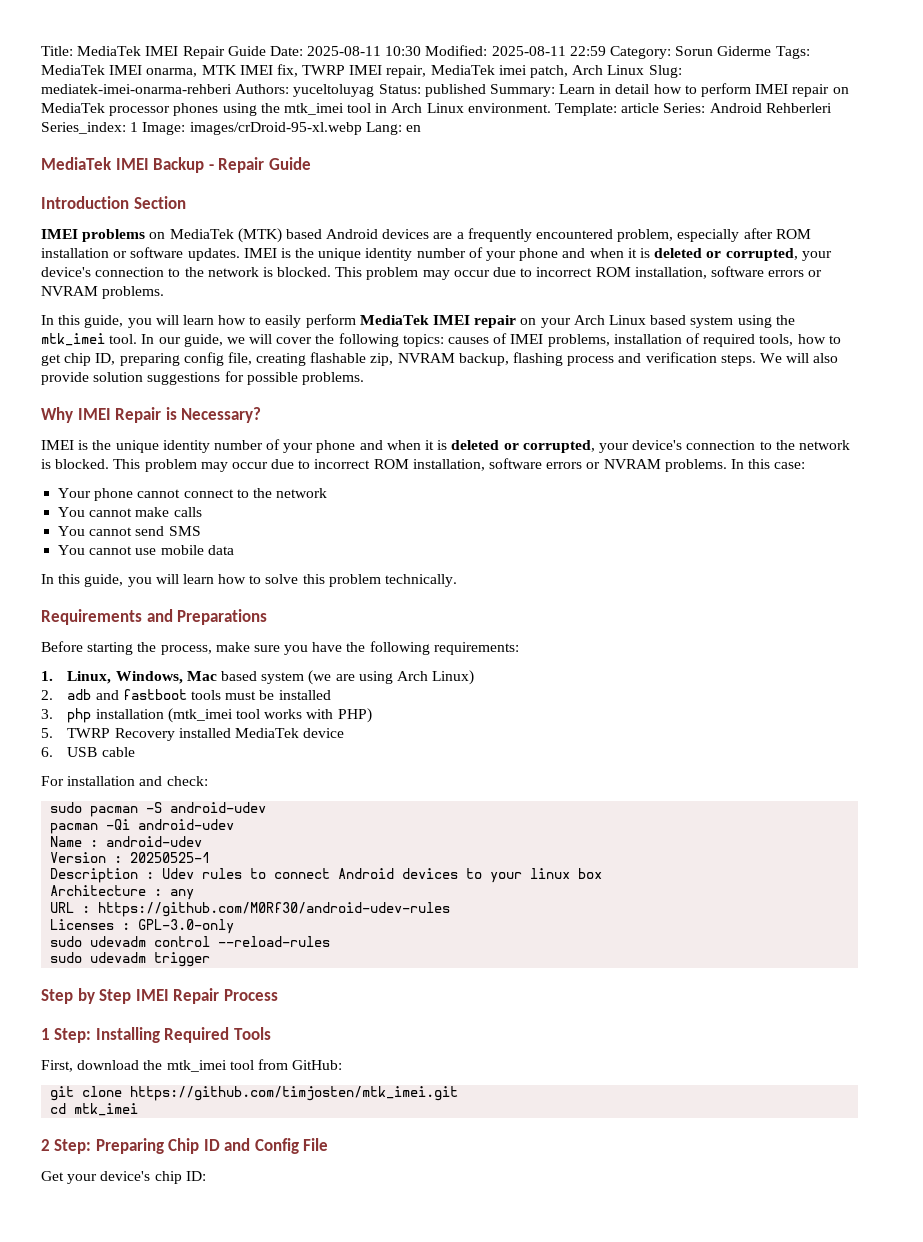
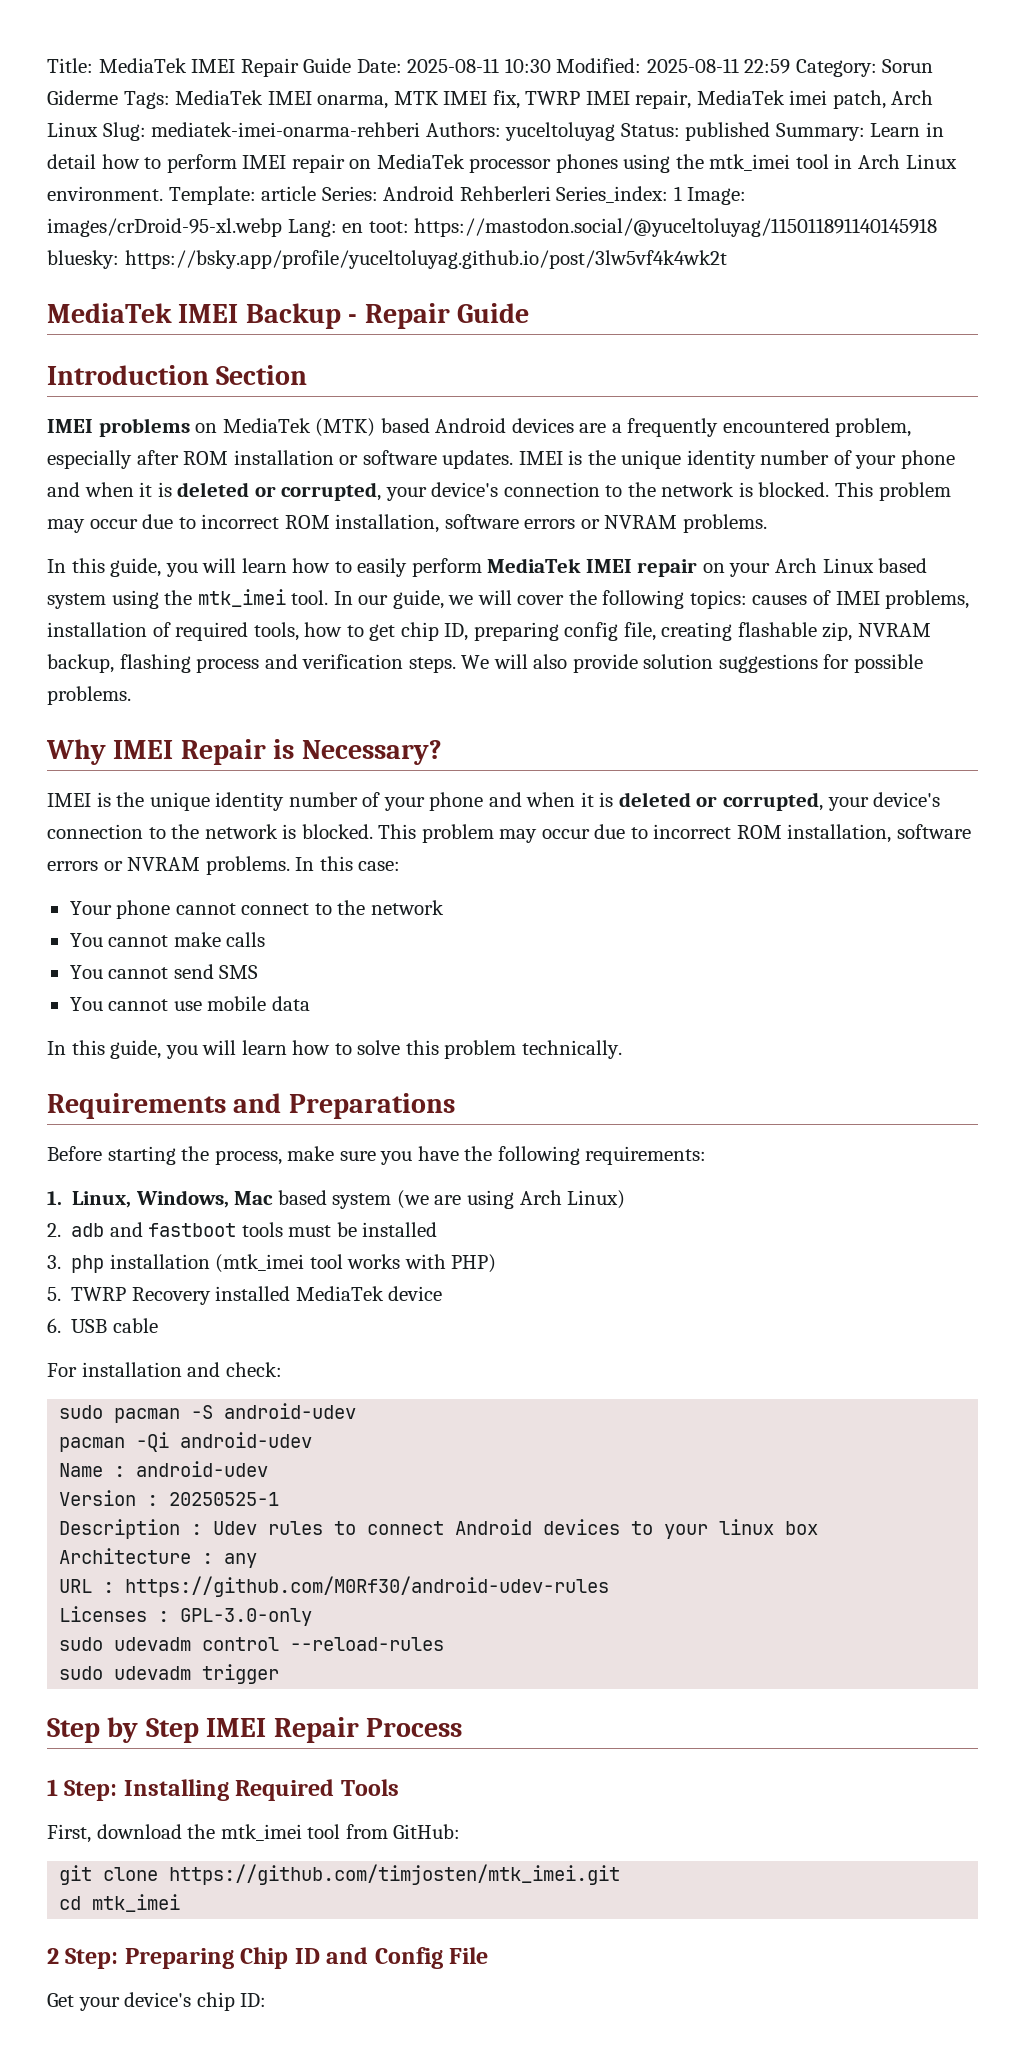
(421, 128) none -> [368,218,938,237] [47,250,727,269] toot: https://mastodon.social/@yuceltoluyag/115011891140145918 bluesky: https://bsky.app/profile/yuceltoluyag.github.io/post/3lw5vf4k4wk2t

